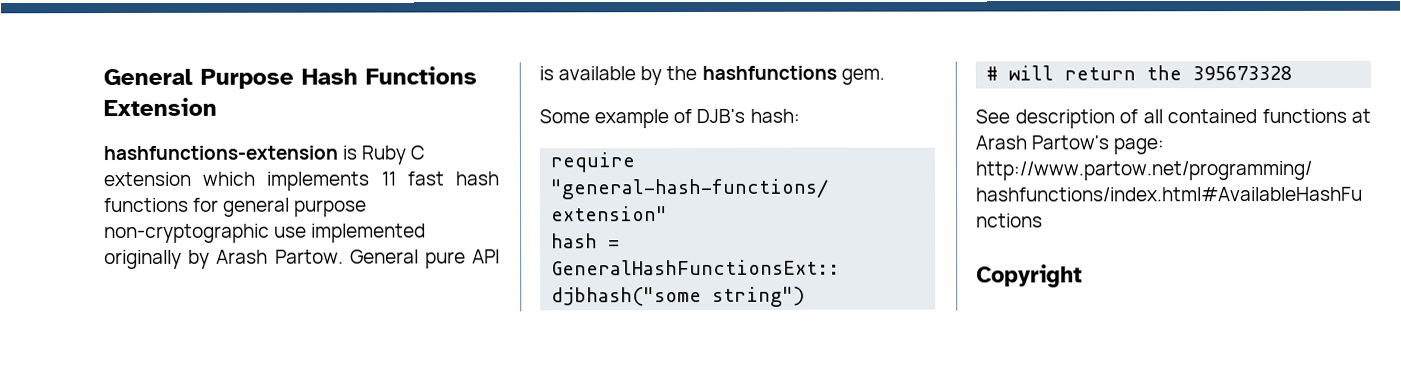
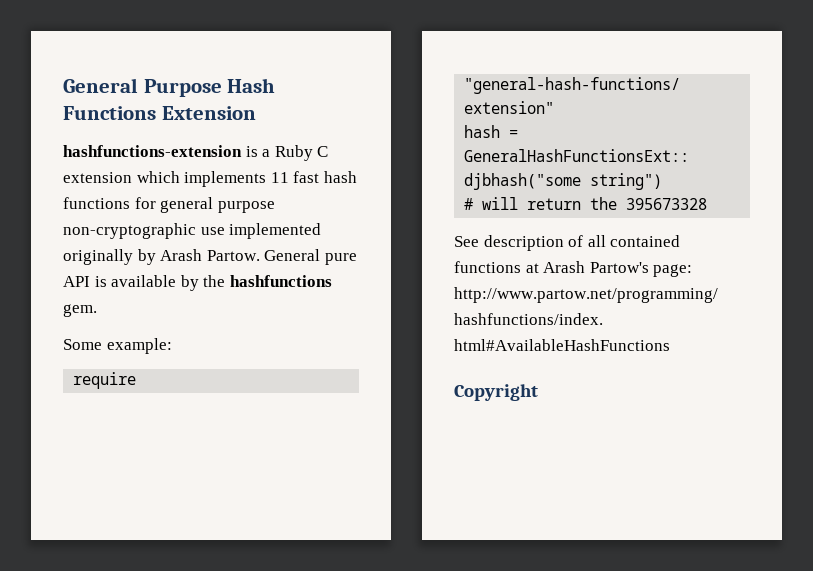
(358, 152) none -> [262,149,271,157] a
[594,108,800,129] example of DJB's hash: -> [106,338,172,354] example:

